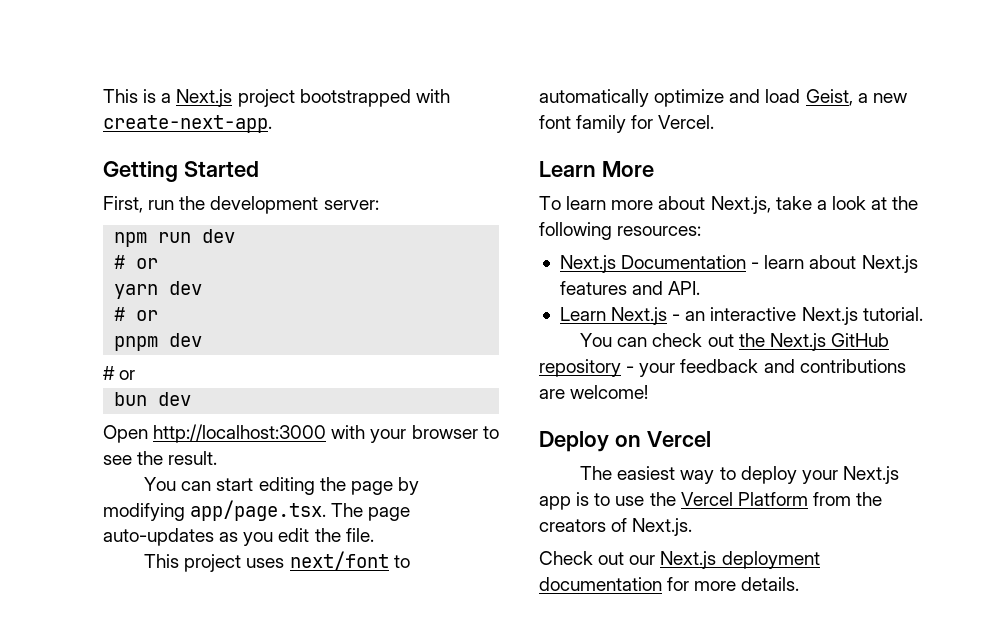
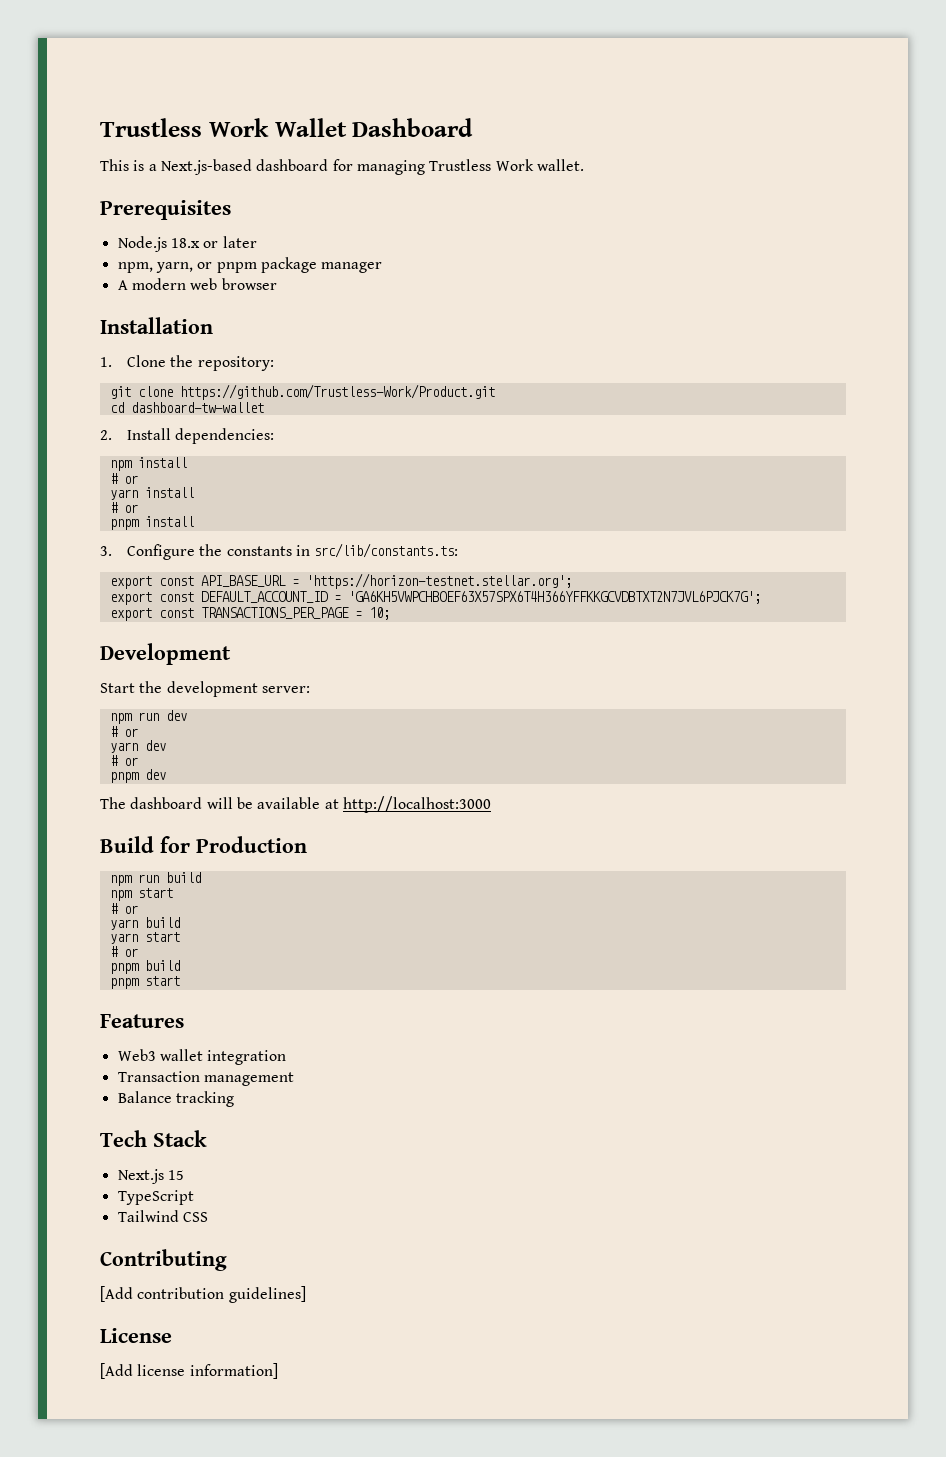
[103,89,450,107] [103,115,272,133] [103,161,259,182] [103,196,175,213] This is a Next.js project bootstrapped with create-next-app. // Getting Started // First, run -> [100,118,474,137] [100,159,584,175] [100,200,231,220] [117,236,257,252] [117,257,383,273] [117,278,277,290] [100,317,213,334] [100,355,274,371] [109,384,495,400] [109,402,264,413] [100,428,275,444] [109,457,187,471] [109,473,138,484] [109,487,194,500] [109,502,138,513] [109,516,194,530] [100,543,459,560] [109,573,572,589] [109,591,761,605] [109,607,390,621] [100,643,231,665] [100,683,135,693] Trustless Work Wallet Dashboard // This is a Next.js-based dashboard for managing Trustless Work wallet. // Prerequisites // Node.js 18.x or later // npm, yarn, or pnpm package manager // A modern web browser // Installation // 1. Clone the repository: // git clone https://github.com/Trustless-Work/Product.git // cd dashboard-tw-wallet // 2. Install dependencies: // npm install // # or // yarn install // # or // pnpm install // 3. Configure the constants in src/lib/constants.ts: // export const API_BASE_URL = 'https://horizon-testnet.stellar.org'; // export const DEFAULT_ACCOUNT_ID = 'GA6KH5VWPCHBOEF63X57SPX6T4H366YFFKKGCVDBTXT2N7JVL6PJCK7G'; // export const TRANSACTIONS_PER_PAGE = 10; // Development // Start
[103,366,136,380] [114,392,192,406] [103,424,499,443] [103,451,218,465] [144,477,419,495] [103,500,411,521] [103,528,374,546] [144,551,410,572] [539,89,907,107] [539,115,715,133] [539,161,654,177] [539,196,919,214] [539,222,702,240] [559,255,918,273] [559,281,701,295] [559,307,923,325] [580,333,889,351] [539,359,906,377] [539,385,649,399] [539,431,711,452] [580,466,899,484] [539,492,883,510] [539,518,693,536] [539,551,820,569] [539,577,800,591] # or // bun dev // Open http://localhost:3000 with your browser to see the result. // You can start editing the page by modifying app/page.tsx. The page auto-updates as you edit the file. // This project uses next/font to automatically optimize and load Geist, a new font family for Vercel. // Learn More // To learn more about Next.js, take a look at the following resources: // Next.js Documentation - learn about Next.js features and API. // Learn Next.js - an interactive Next.js tutorial. // You can check out the Next.js GitHub repository - your feedback and contributions are welcome! // Deploy on Vercel // The easiest way to deploy your Next.js app is to use the Vercel Platform from the creators of Next.js. // Check out our Next.js deployment documentation for more details. -> [100,796,491,813] [100,836,307,853] [109,872,201,886] [109,888,173,901] [109,903,138,914] [109,917,180,930] [109,932,180,944] [109,946,138,957] [109,960,180,974] [109,976,180,989] [100,1014,184,1028] [117,1049,287,1065] [117,1071,294,1086] [117,1091,234,1107] [100,1130,207,1147] [117,1169,184,1184] [117,1190,194,1205] [117,1210,208,1222] [100,1249,227,1271] [100,1286,306,1303] [100,1328,172,1343] [100,1363,278,1379] The dashboard will be available at http://localhost:3000 // Build for Production // npm run build // npm start // # or // yarn build // yarn start // # or // pnpm build // pnpm start // Features // Web3 wallet integration // Transaction management // Balance tracking // Tech Stack // Next.js 15 // TypeScript // Tailwind CSS // Contributing // [Add contribution guidelines] // License // [Add license information]

